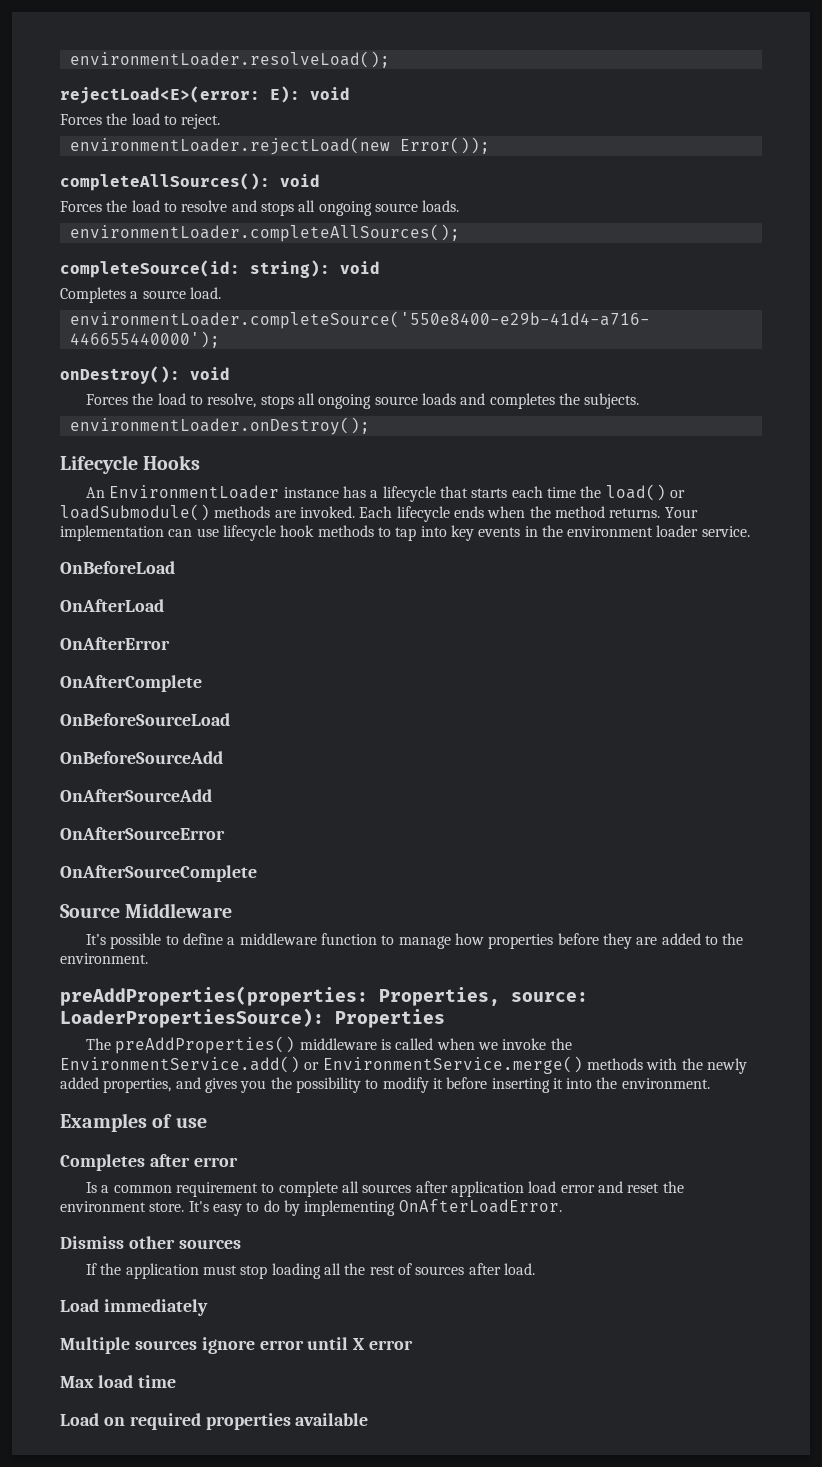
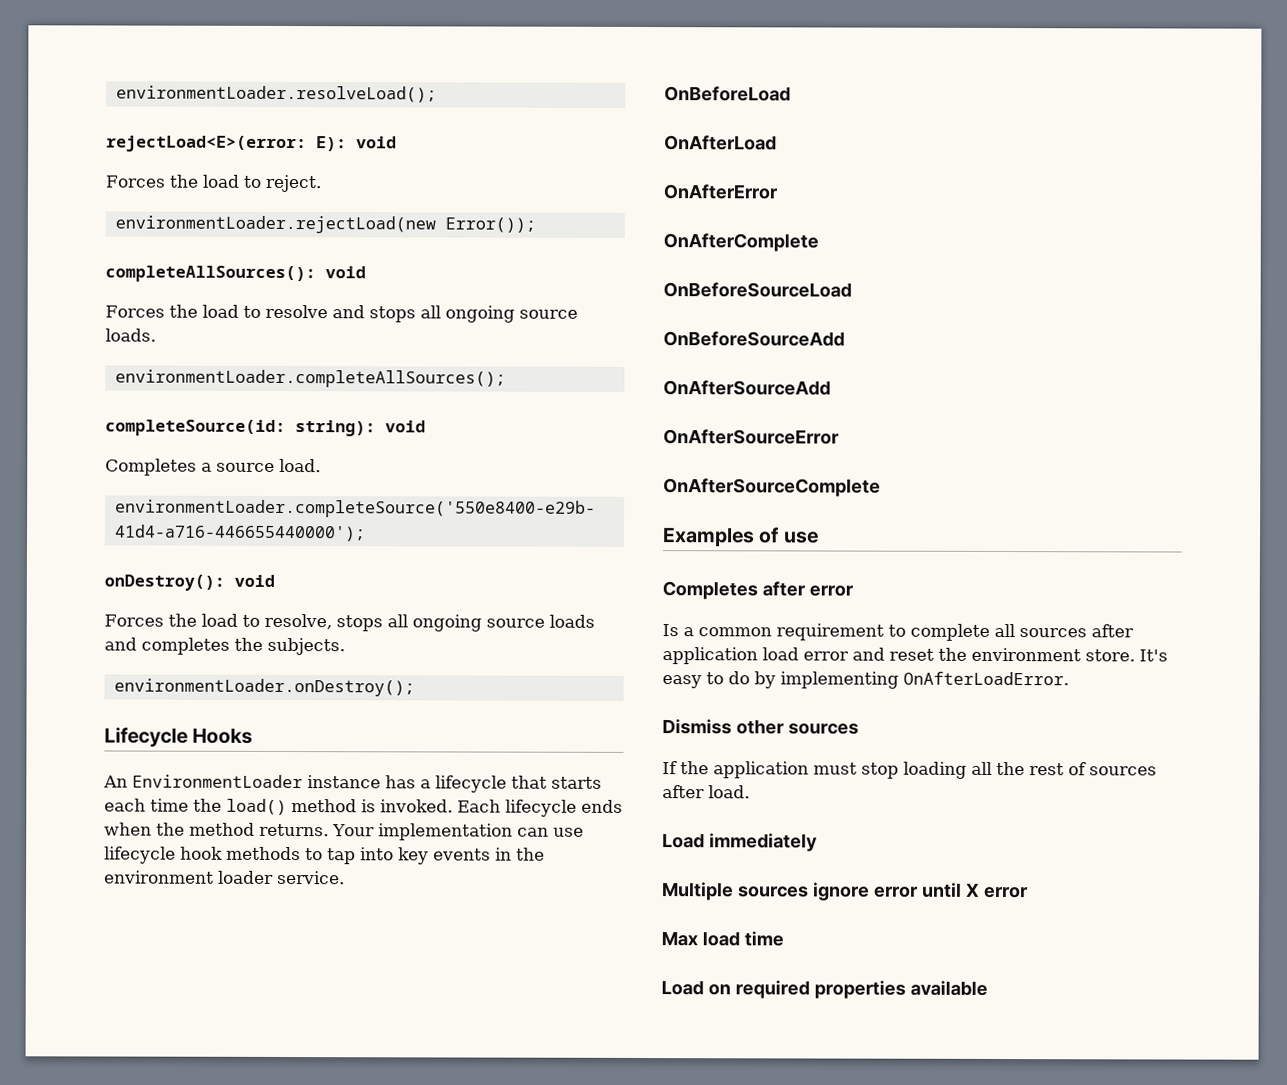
[669,490,685,498] [60,504,296,521] or loadSubmodule() methods are -> [291,799,376,813] method is
[60,903,233,918] [86,933,744,949] [60,953,148,964] [60,986,588,1006] [60,1008,445,1028] [86,1036,572,1054] [60,1056,747,1074] [60,1077,710,1093] // Source Middleware // It’s possible to define a middleware function to manage how properties before they are added to the environment. // preAddProperties(properties: Properties, source: LoaderPropertiesSource): Properties // The preAddProperties() middleware is called when we invoke the EnvironmentService.add() or EnvironmentService.merge() methods with the newly added properties, and gives you the possibility to modify it before inserting it into the environment. -> (881, 487) none

